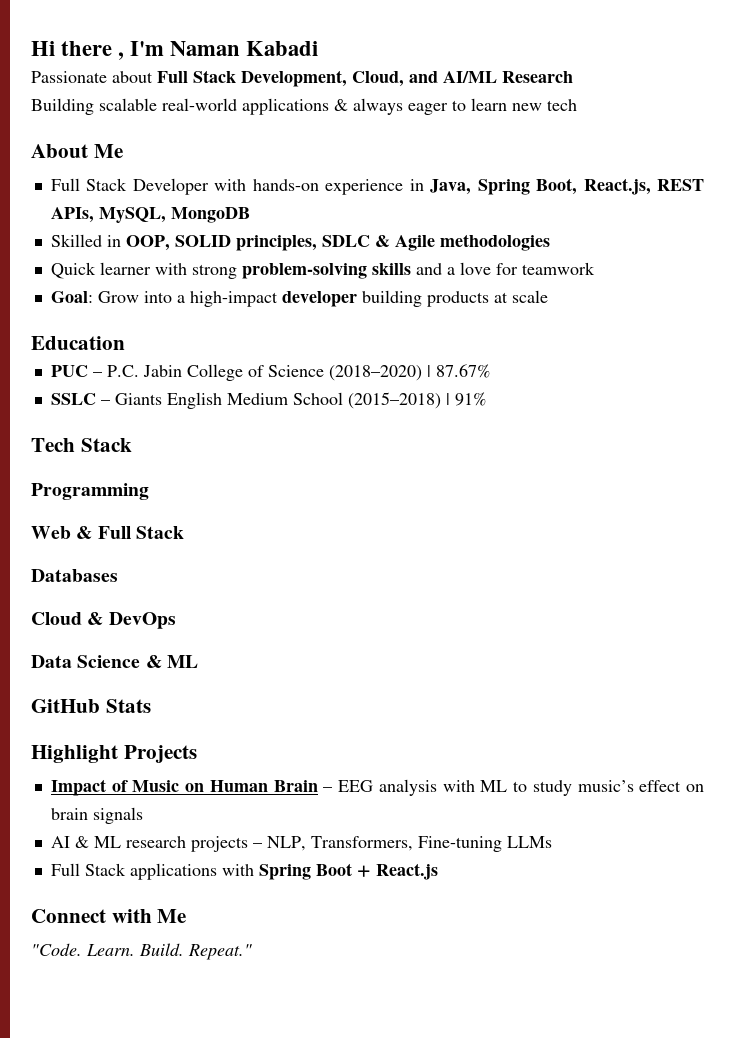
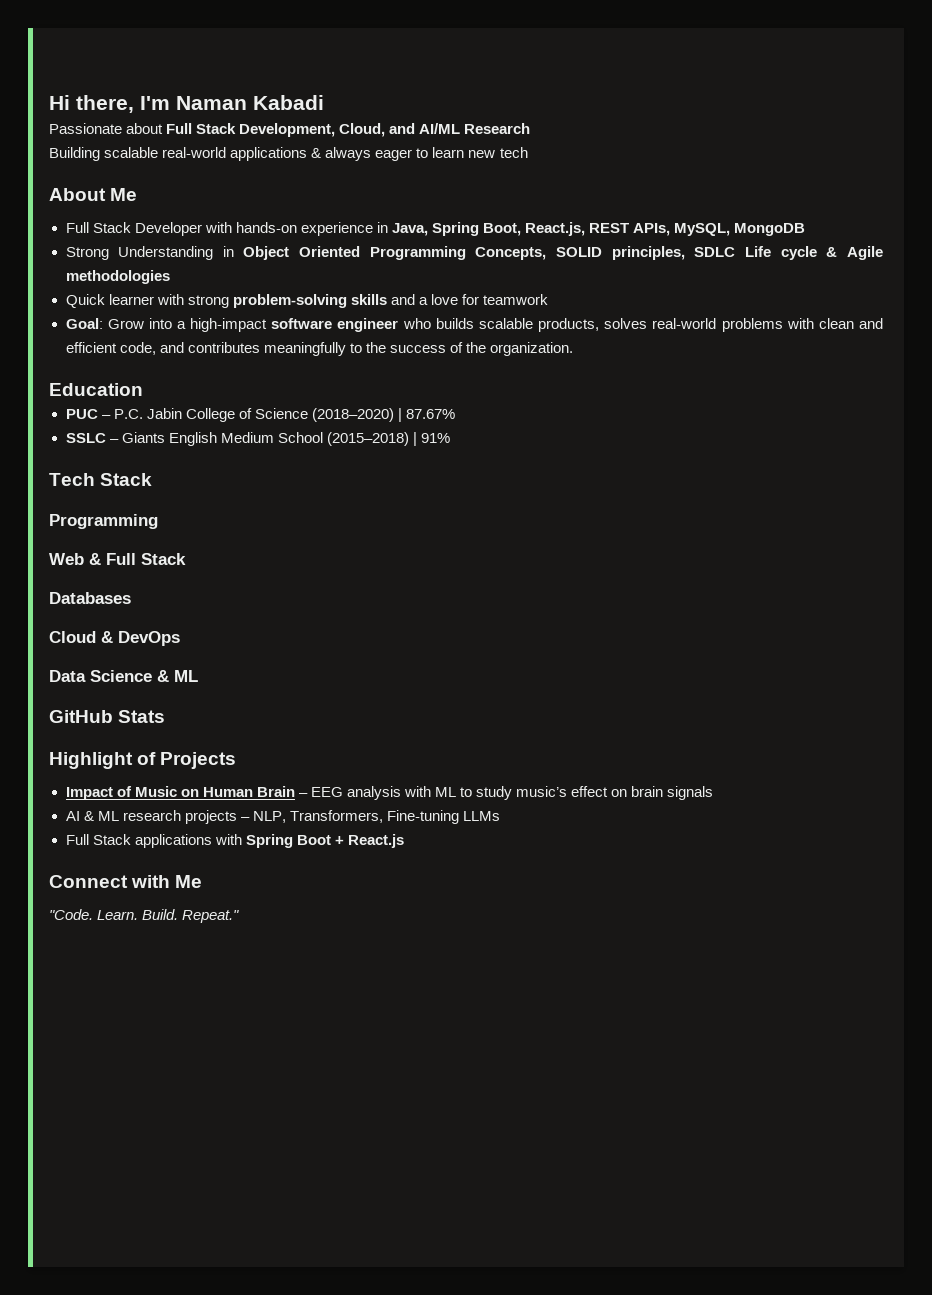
[61,41,125,60] there , -> [76,95,134,113] there,
[50,234,170,251] Skilled in OOP, -> [65,246,547,260] Strong Understanding in Object Oriented Programming Concepts,
(370, 241) none -> [745,246,817,260] Life cycle
[281,290,548,307] developer building products at scale -> [271,318,883,332] [65,342,574,356] software engineer who builds scalable products, solves real-world problems with clean and efficient code, and contributes meaningfully to the success of the organization.
(118, 754) none -> [137,752,157,765] of

